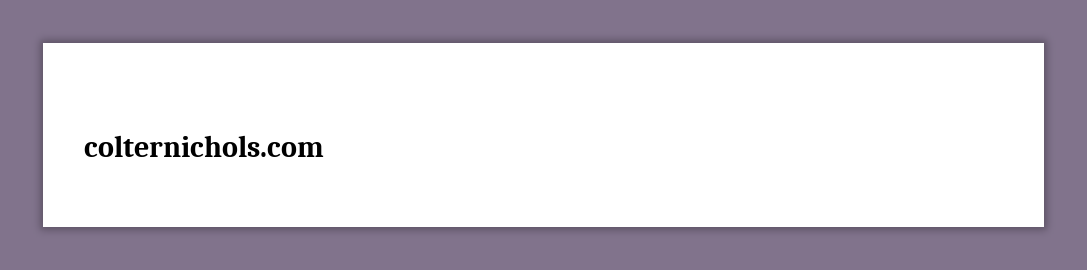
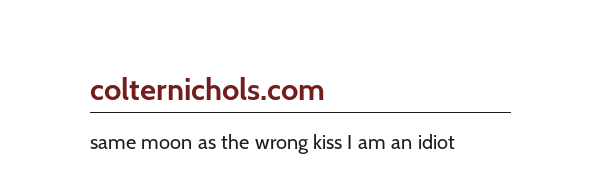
(324, 146) none -> [90,134,455,154] // same moon as the wrong kiss I am an idiot

